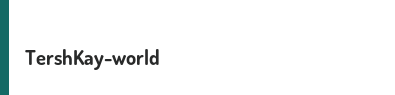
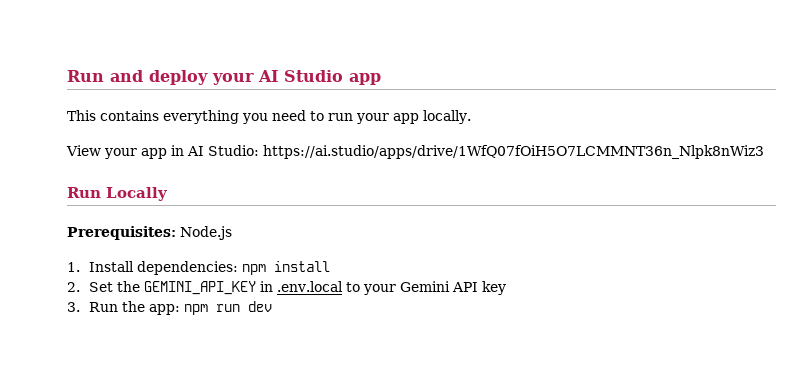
[25,49,160,70] TershKay-world -> [67,70,381,85] [67,110,471,124] [66,145,764,159] [67,187,168,201] [67,226,232,240] [67,261,331,275] [67,281,507,295] [67,301,273,315] Run and deploy your AI Studio app // This contains everything you need to run your app locally. // View your app in AI Studio: https://ai.studio/apps/drive/1WfQ07fOiH5O7LCMMNT36n_Nlpk8nWiz3 // Run Locally // Prerequisites: Node.js // 1. Install dependencies: npm install // 2. Set the GEMINI_API_KEY in .env.local to your Gemini API key // 3. Run the app: npm run dev

